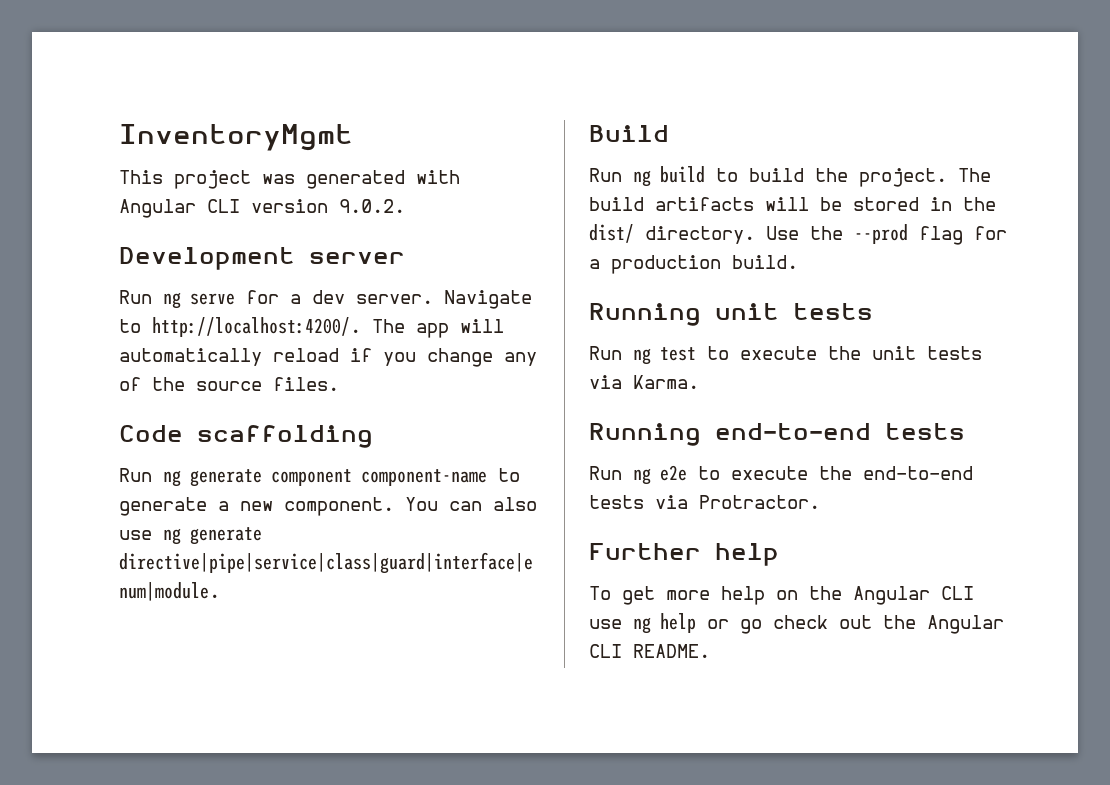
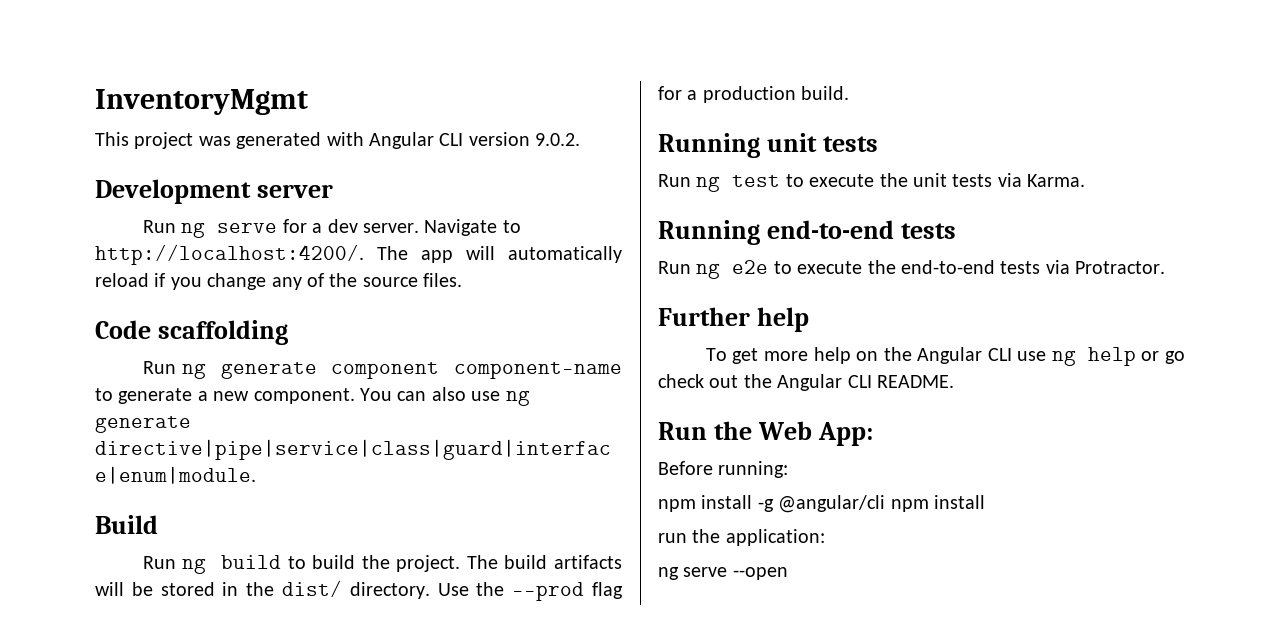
(710, 651) none -> [658,421,873,446] [658,461,789,478] [658,495,985,513] [658,529,825,546] [658,567,788,580] // Run the Web App: // Before running: // npm install -g @angular/cli npm install // run the application: // ng serve --open

